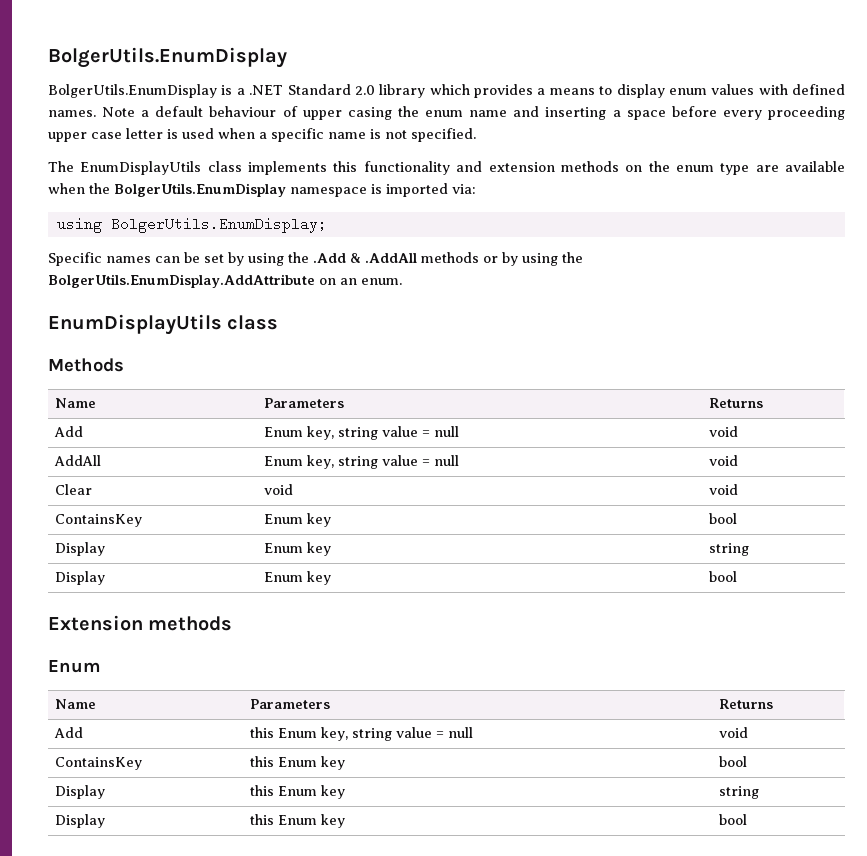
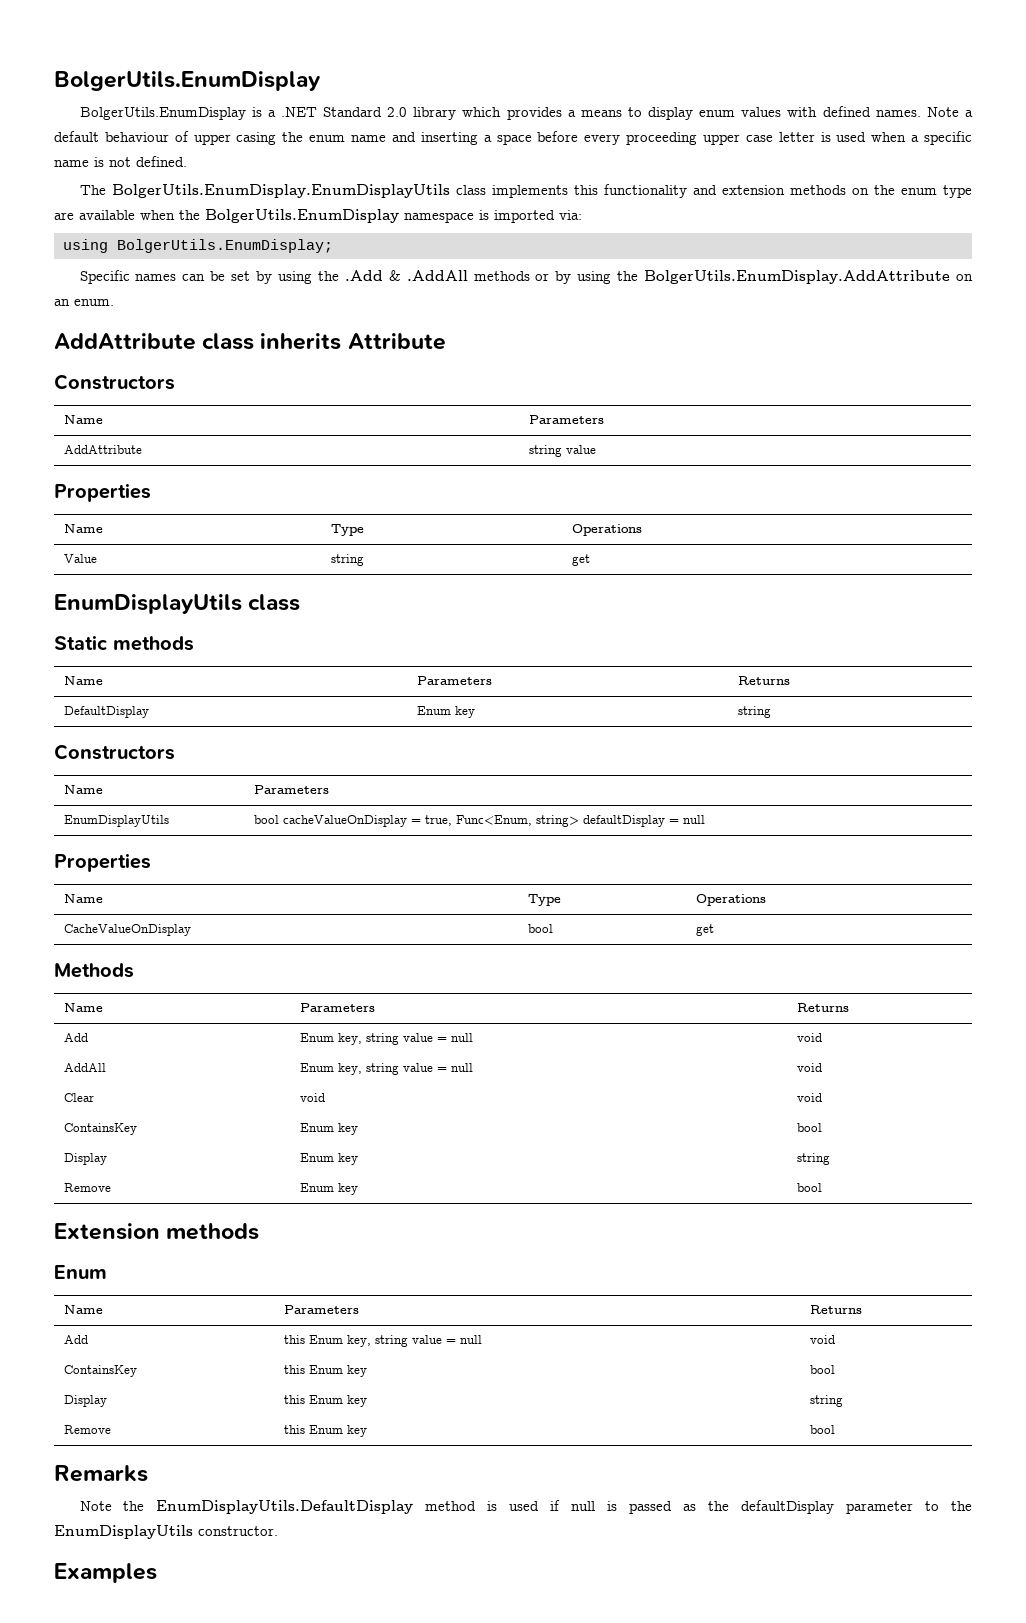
[411,128,476,142] specified. -> [136,156,187,167] defined.
[80,161,202,175] EnumDisplayUtils -> [111,184,450,198] BolgerUtils.EnumDisplay.EnumDisplayUtils
[48,314,279,335] EnumDisplayUtils class -> [54,333,446,350] [54,374,175,390] [63,415,103,424] [528,415,604,424] [63,445,142,454] [528,445,596,457] [54,483,151,502] [63,524,103,533] [330,524,364,536] [571,524,642,536] [63,554,97,563] [330,554,364,566] [571,554,590,566] [54,594,301,614] [54,635,194,651] [63,676,103,685] [416,676,492,685] [737,676,790,685] [63,706,149,718] [416,706,475,718] [737,706,771,718] [54,744,175,760] [63,785,103,794] [253,785,329,794] [63,815,169,827] [253,815,705,827] [54,853,151,872] [63,894,103,903] [527,894,561,906] [695,894,766,906] [63,924,191,936] [527,924,553,933] [695,924,714,936] AddAttribute class inherits Attribute // Constructors // Name | Parameters // AddAttribute | string value // Properties // Name | Type | Operations // Value | string | get // EnumDisplayUtils class // Static methods // Name | Parameters | Returns // DefaultDisplay | Enum key | string // Constructors // Name | Parameters // EnumDisplayUtils | bool cacheValueOnDisplay = true, Func<Enum, string> defaultDisplay = null // Properties // Name | Type | Operations // CacheValueOnDisplay | bool | get
[54,571,105,585] Display -> [63,1183,111,1192] Remove
[54,814,105,828] [249,814,345,828] [718,814,747,825] Display | this Enum key | bool -> [63,1425,111,1434] [283,1425,367,1437] [809,1425,835,1434] [54,1465,148,1482] [79,1500,972,1514] [54,1525,278,1539] [54,1563,157,1583] Remove | this Enum key | bool // Remarks // Note the EnumDisplayUtils.DefaultDisplay method is used if null is passed as the defaultDisplay parameter to the EnumDisplayUtils constructor. // Examples

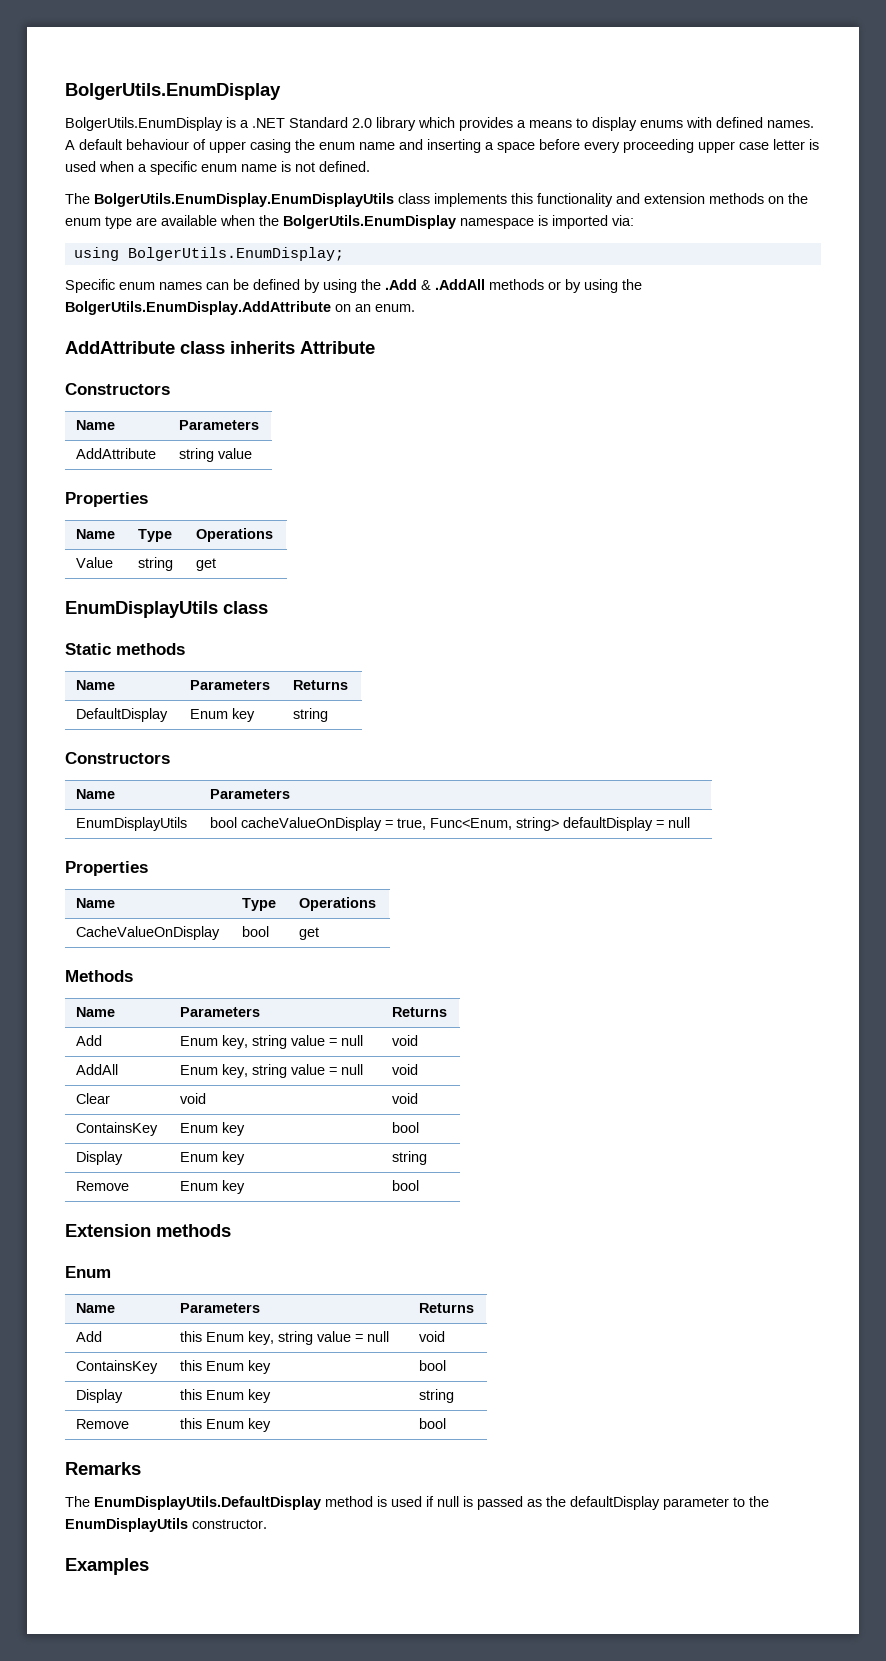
[699,107,782,117] enum values -> [640,120,683,128] enums
[926,107,973,117] Note a -> [65,140,75,150] A
(973, 138) none -> [201,164,237,172] enum
(130, 277) none -> [119,282,155,290] enum
[231,271,251,281] set -> [253,279,300,290] defined
[79,1501,145,1511] Note the -> [65,1496,90,1507] The

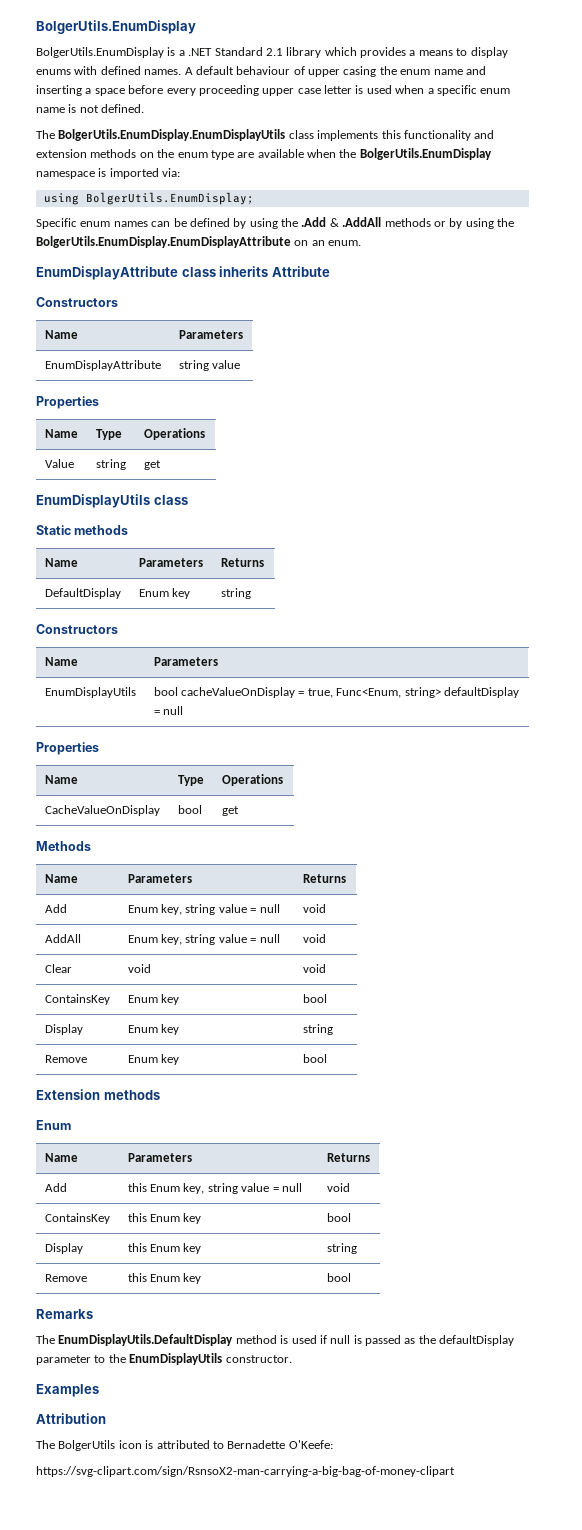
[352,118,372,128] 2.0 -> [265,48,283,56] 2.1
[65,301,331,315] BolgerUtils.EnumDisplay.AddAttribute -> [36,236,291,248] BolgerUtils.EnumDisplay.EnumDisplayAttribute
[65,341,175,354] AddAttribute -> [36,266,178,280] EnumDisplayAttribute
[76,448,157,459] AddAttribute -> [44,360,161,371] EnumDisplayAttribute
(149, 1566) none -> [36,1413,106,1424] [36,1440,333,1451] [36,1466,455,1477] // Attribution // The BolgerUtils icon is attributed to Bernadette O'Keefe: // https://svg-clipart.com/sign/RsnsoX2-man-carrying-a-big-bag-of-money-clipart

